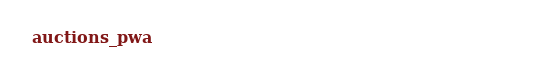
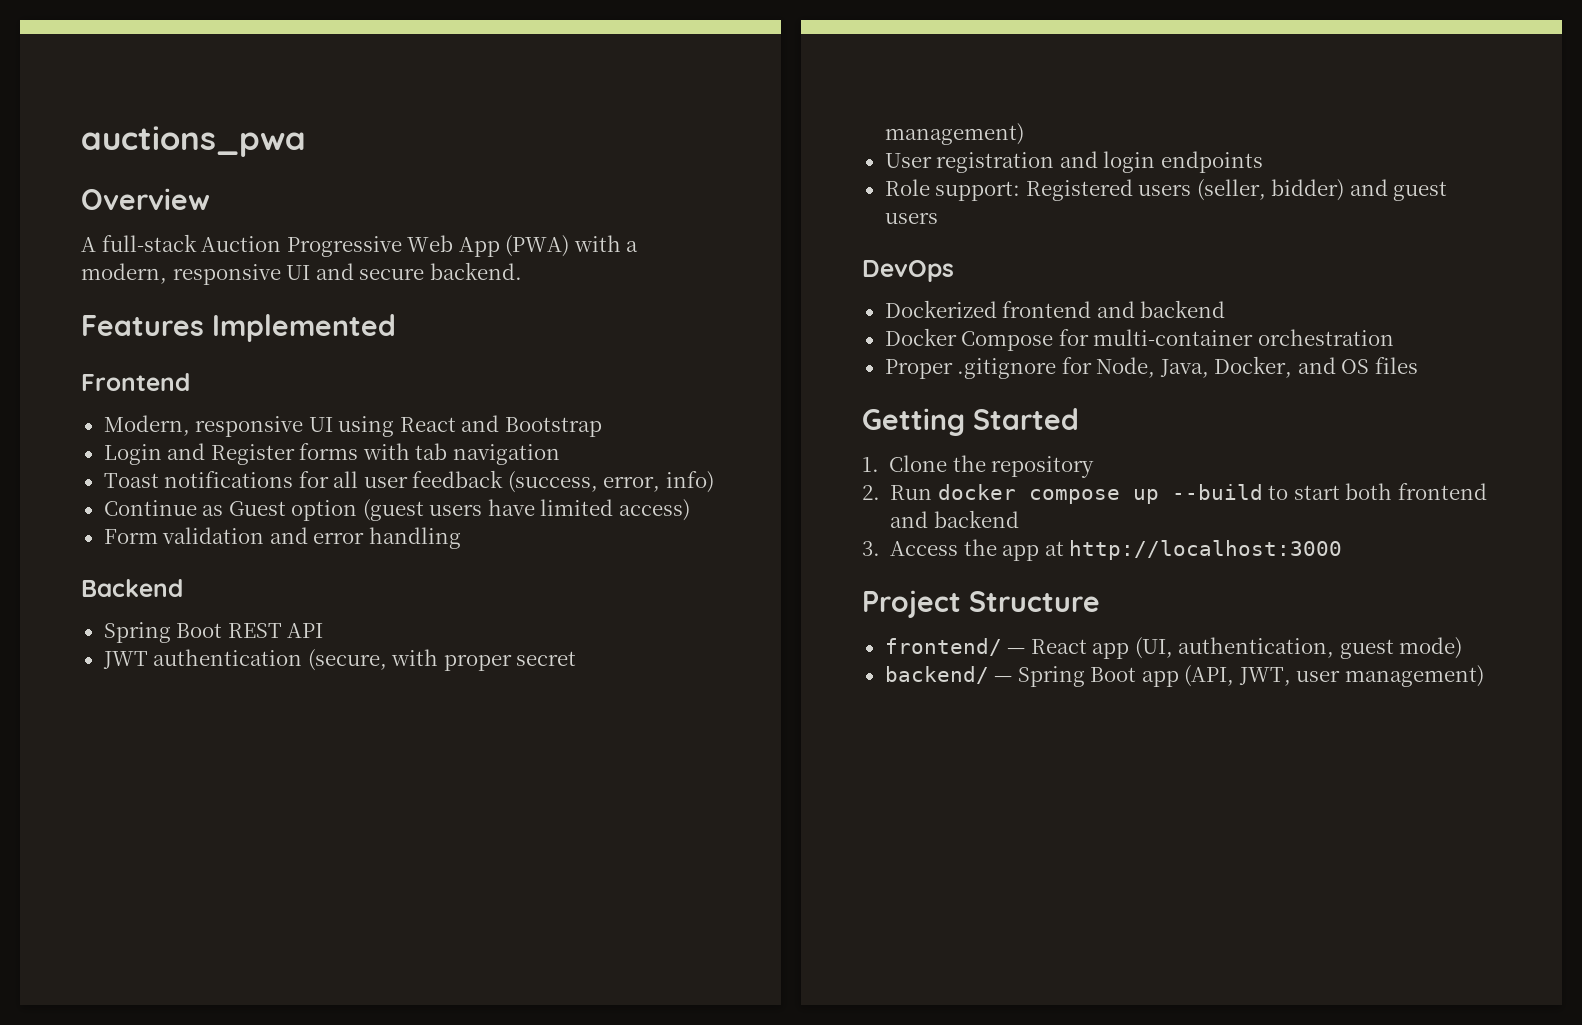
(152, 39) none -> [81,188,210,210] [81,234,639,257] [81,262,522,285] [81,314,396,342] [81,373,190,391] [103,415,602,437] [103,443,560,465] [103,470,714,493] [103,499,690,521] [103,527,461,549] [81,579,183,597] [103,622,324,643] [102,649,577,671] [884,123,1024,145] [884,151,1263,173] [884,179,1448,201] [884,212,938,224] [862,260,954,282] [884,300,1226,318] [884,328,1394,351] [884,356,1418,379] [862,408,1079,436] [862,455,1095,478] [862,483,1487,504] [890,510,1019,528] [862,539,1343,561] [862,590,1100,618] [884,637,1463,659] [884,665,1484,687] // Overview // A full-stack Auction Progressive Web App (PWA) with a modern, responsive UI and secure backend. // Features Implemented // Frontend // Modern, responsive UI using React and Bootstrap // Login and Register forms with tab navigation // Toast notifications for all user feedback (success, error, info) // Continue as Guest option (guest users have limited access) // Form validation and error handling // Backend // Spring Boot REST API // JWT authentication (secure, with proper secret management) // User registration and login endpoints // Role support: Registered users (seller, bidder) and guest users // DevOps // Dockerized frontend and backend // Docker Compose for multi-container orchestration // Proper .gitignore for Node, Java, Docker, and OS files // Getting Started // 1. Clone the repository // 2. Run docker compose up --build to start both frontend and backend // 3. Access the app at http://localhost:3000 // Project Structure // frontend/ — React app (UI, authentication, guest mode) // backend/ — Spring Boot app (API, JWT, user management)

